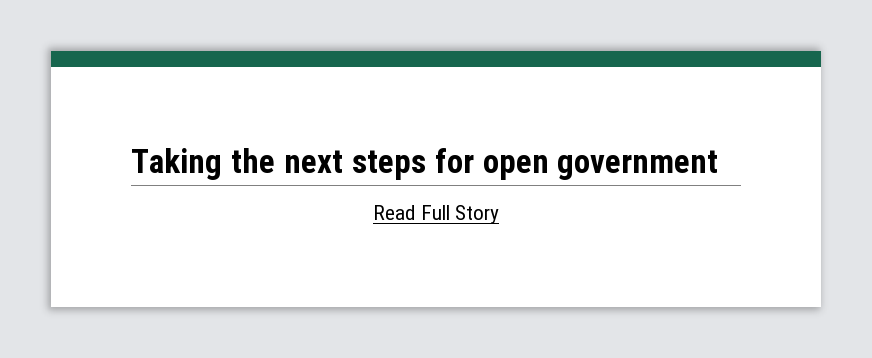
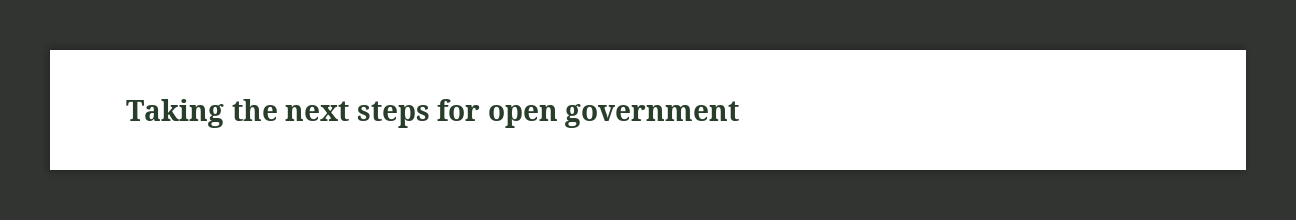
[372,205,500,224] // Read Full Story -> (740, 114) none

